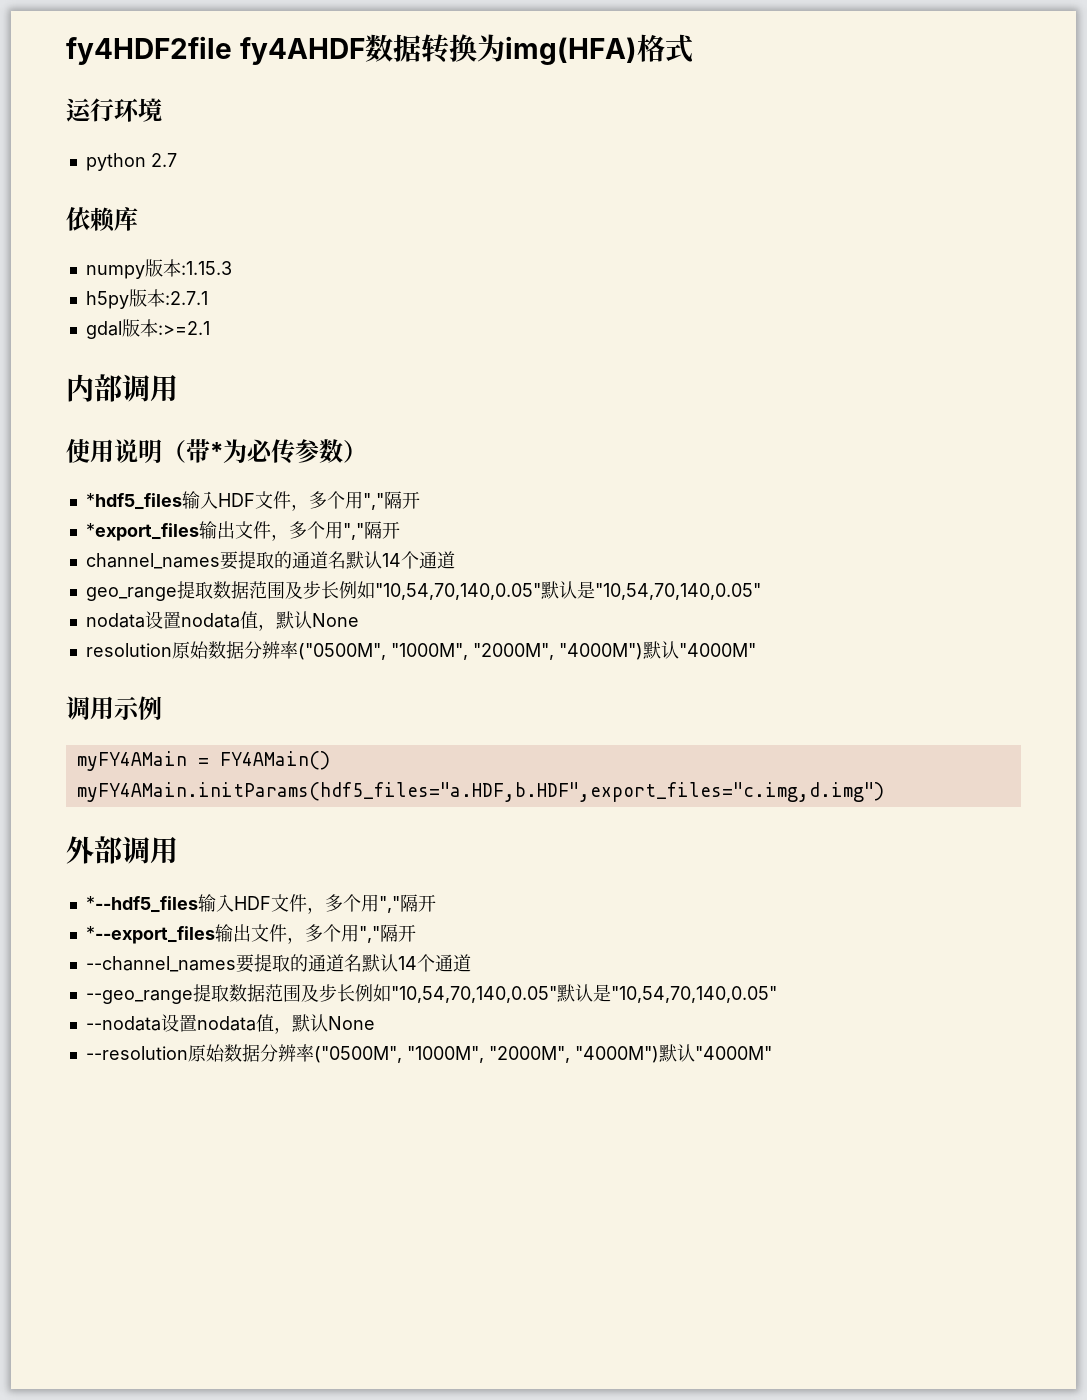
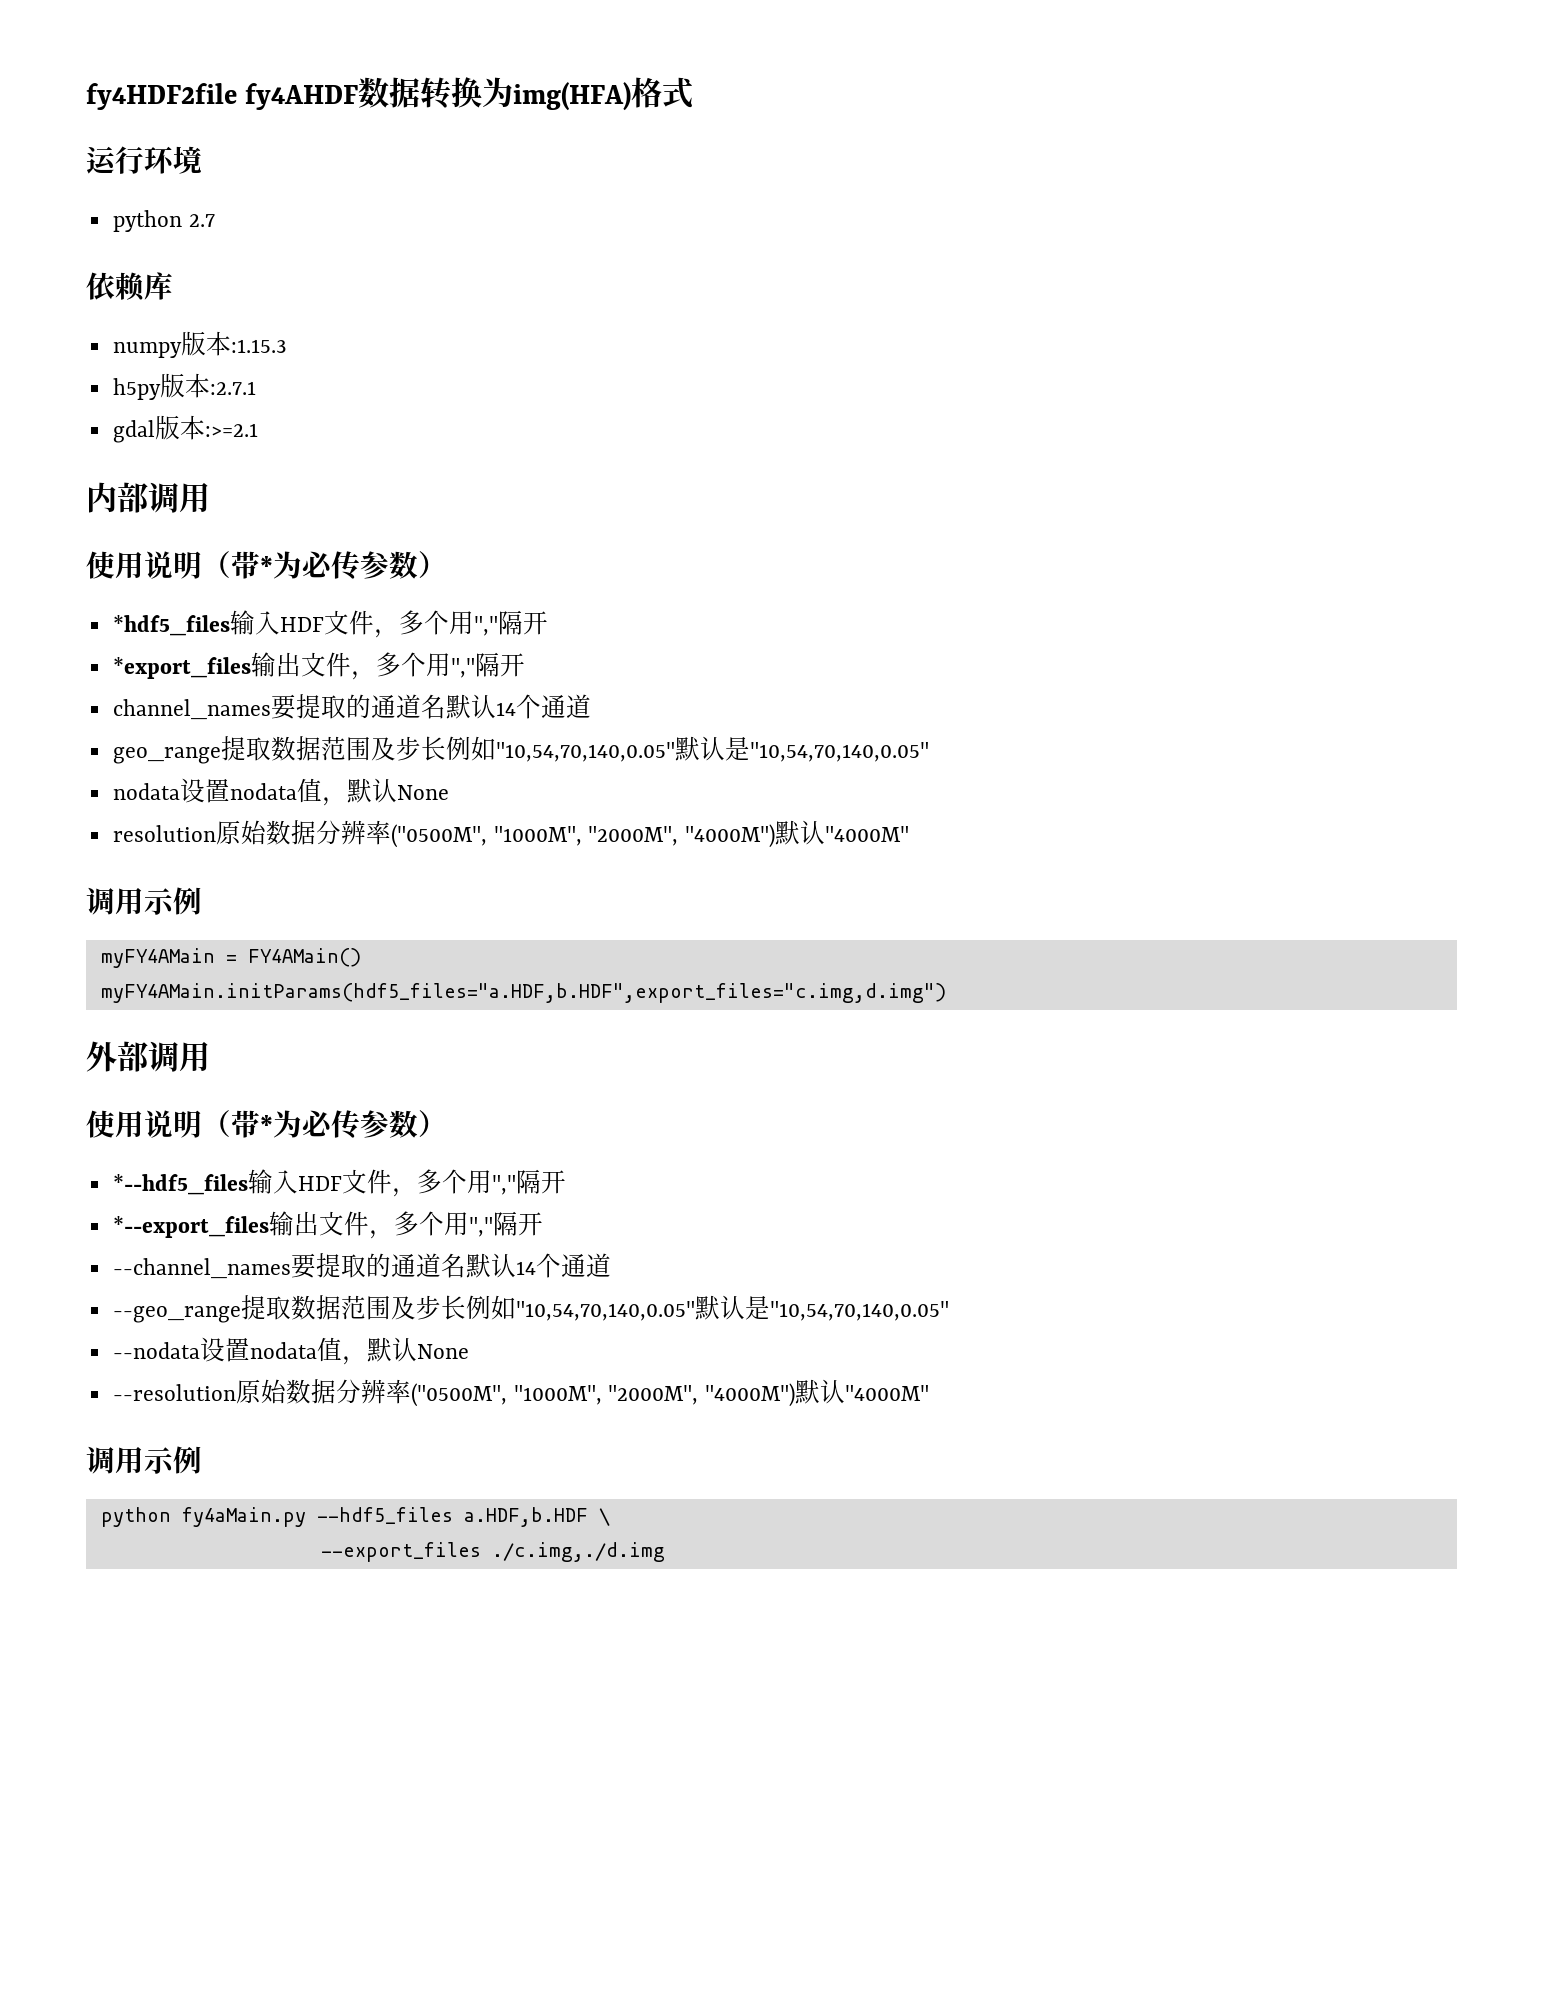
(178, 850) none -> [86,1110,447,1139] // 使用说明（带*为必传参数）
(772, 1053) none -> [86,1446,202,1474] [100,1507,610,1527] [320,1542,665,1562] // 调用示例 // python fy4aMain.py --hdf5_files a.HDF,b.HDF \ // --export_files ./c.img,./d.img

